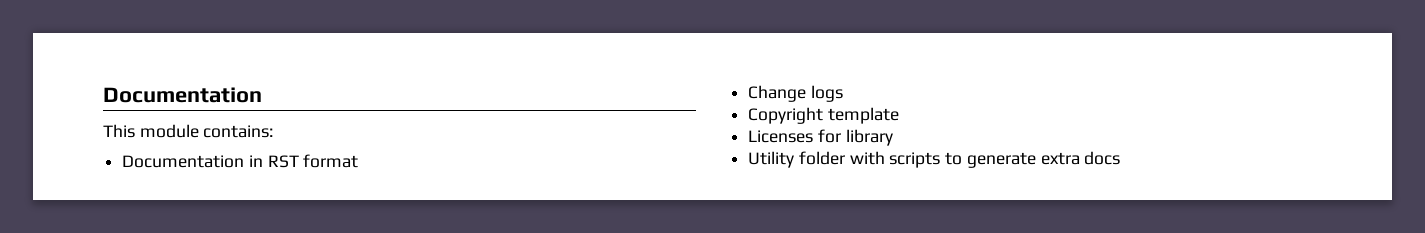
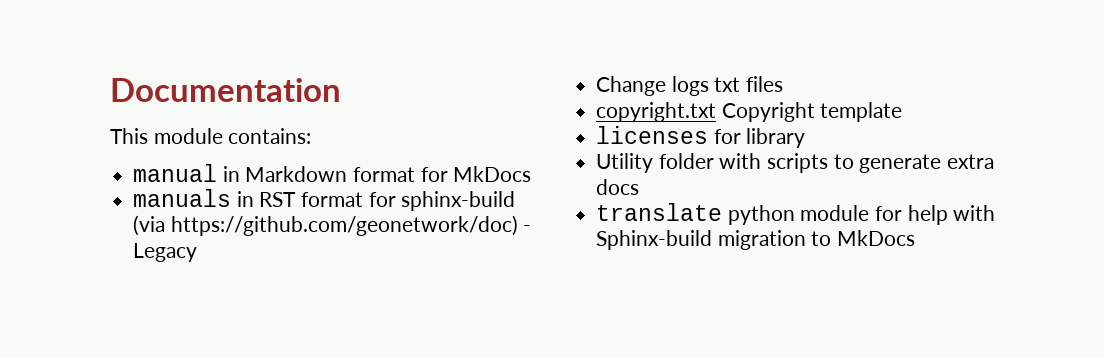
[122,154,359,168] Documentation in RST format -> [133,164,532,182] [133,189,516,211] [133,215,532,236] [133,243,198,262] manual in Markdown format for MkDocs // manuals in RST format for sphinx-build (via https://github.com/geonetwork/doc) - Legacy
(843, 93) // -> [714,76,784,92] [596,102,717,122] txt files // copyright.txt
[748,130,814,143] Licenses -> [596,126,709,144] licenses
(1121, 158) none -> [596,203,996,225] [596,230,916,250] // translate python module for help with Sphinx-build migration to MkDocs

